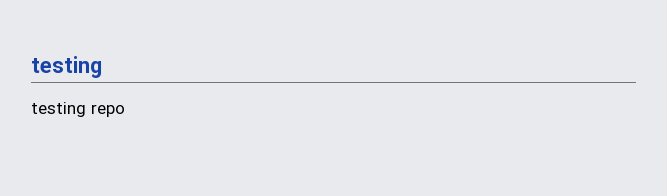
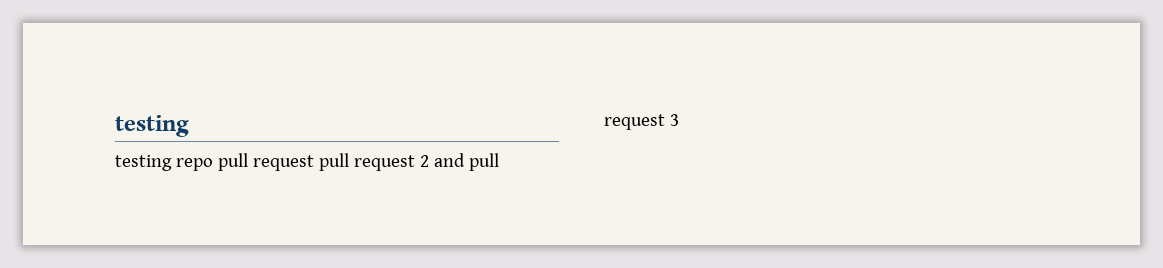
(125, 111) none -> [217,153,499,171] [604,114,679,130] pull request pull request 2 and pull request 3

